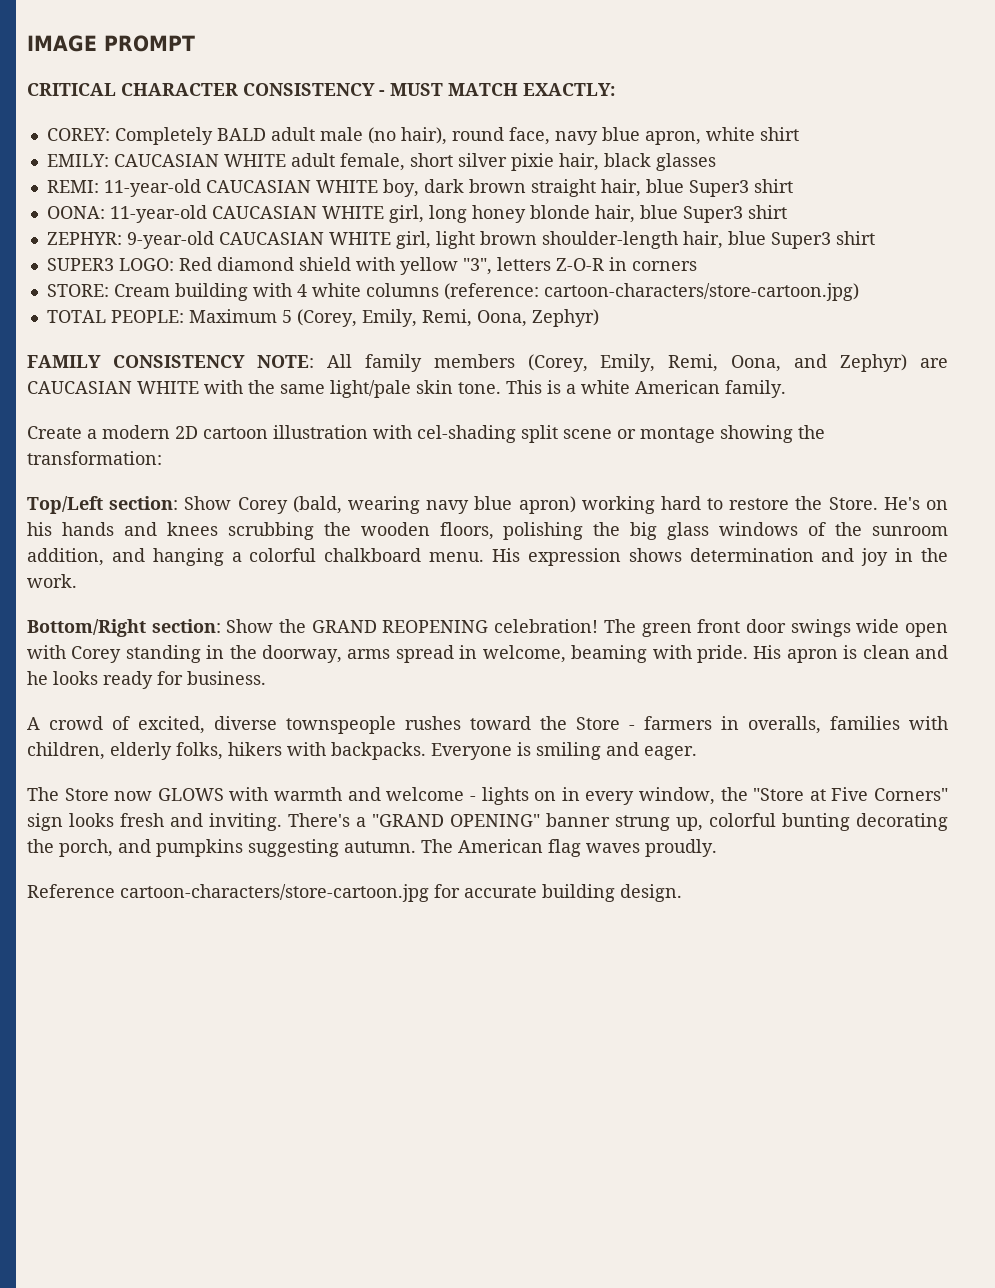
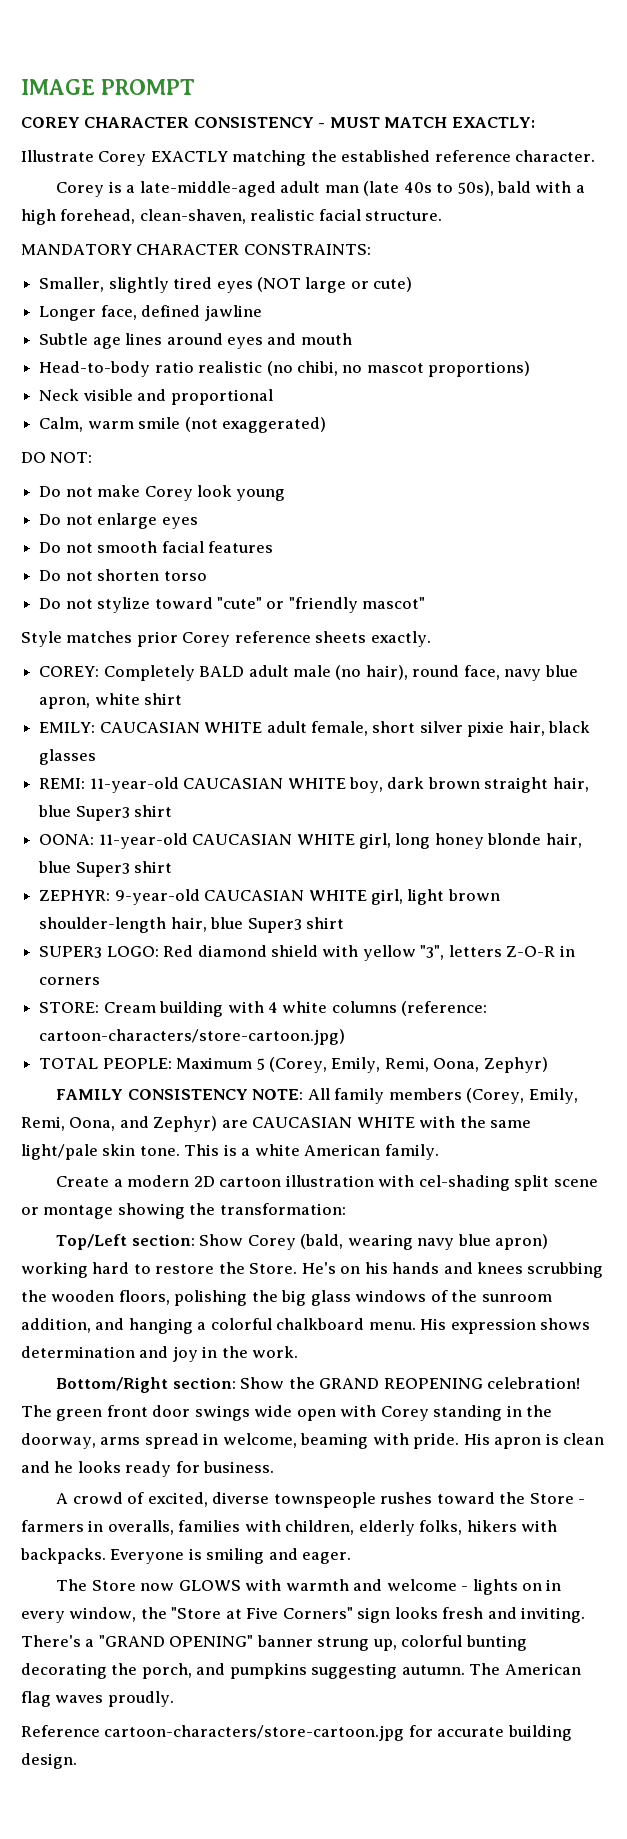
[27,83,116,96] CRITICAL -> [21,117,80,128] COREY
(615, 89) none -> [21,150,596,166] [56,181,585,197] [21,209,443,225] [21,244,371,255] [39,277,413,293] [39,305,262,321] [39,333,352,349] [39,361,531,377] [39,389,273,405] [39,417,326,433] [21,452,93,463] [39,485,286,501] [39,513,198,529] [39,541,273,553] [39,569,207,581] [39,597,426,613] [21,631,431,647] // Illustrate Corey EXACTLY matching the established reference character. // Corey is a late-middle-aged adult man (late 40s to 50s), bald with a high forehead, clean-shaven, realistic facial structure. // MANDATORY CHARACTER CONSTRAINTS: // Smaller, slightly tired eyes (NOT large or cute) // Longer face, defined jawline // Subtle age lines around eyes and mouth // Head-to-body ratio realistic (no chibi, no mascot proportions) // Neck visible and proportional // Calm, warm smile (not exaggerated) // DO NOT: // Do not make Corey look young // Do not enlarge eyes // Do not smooth facial features // Do not shorten torso // Do not stylize toward "cute" or "friendly mascot" // Style matches prior Corey reference sheets exactly.

